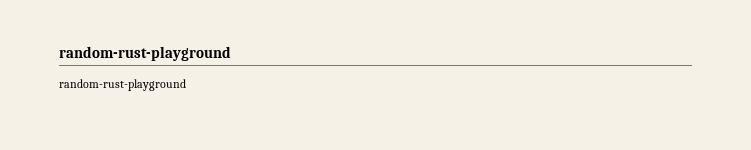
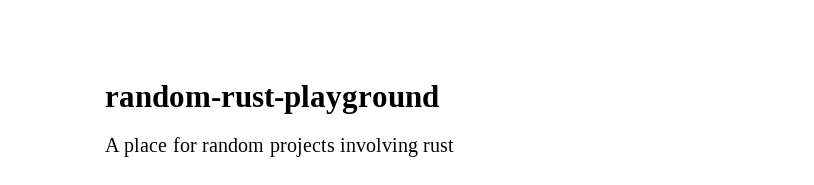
[59,79,186,91] random-rust-playground -> [105,137,455,157] A place for random projects involving rust

